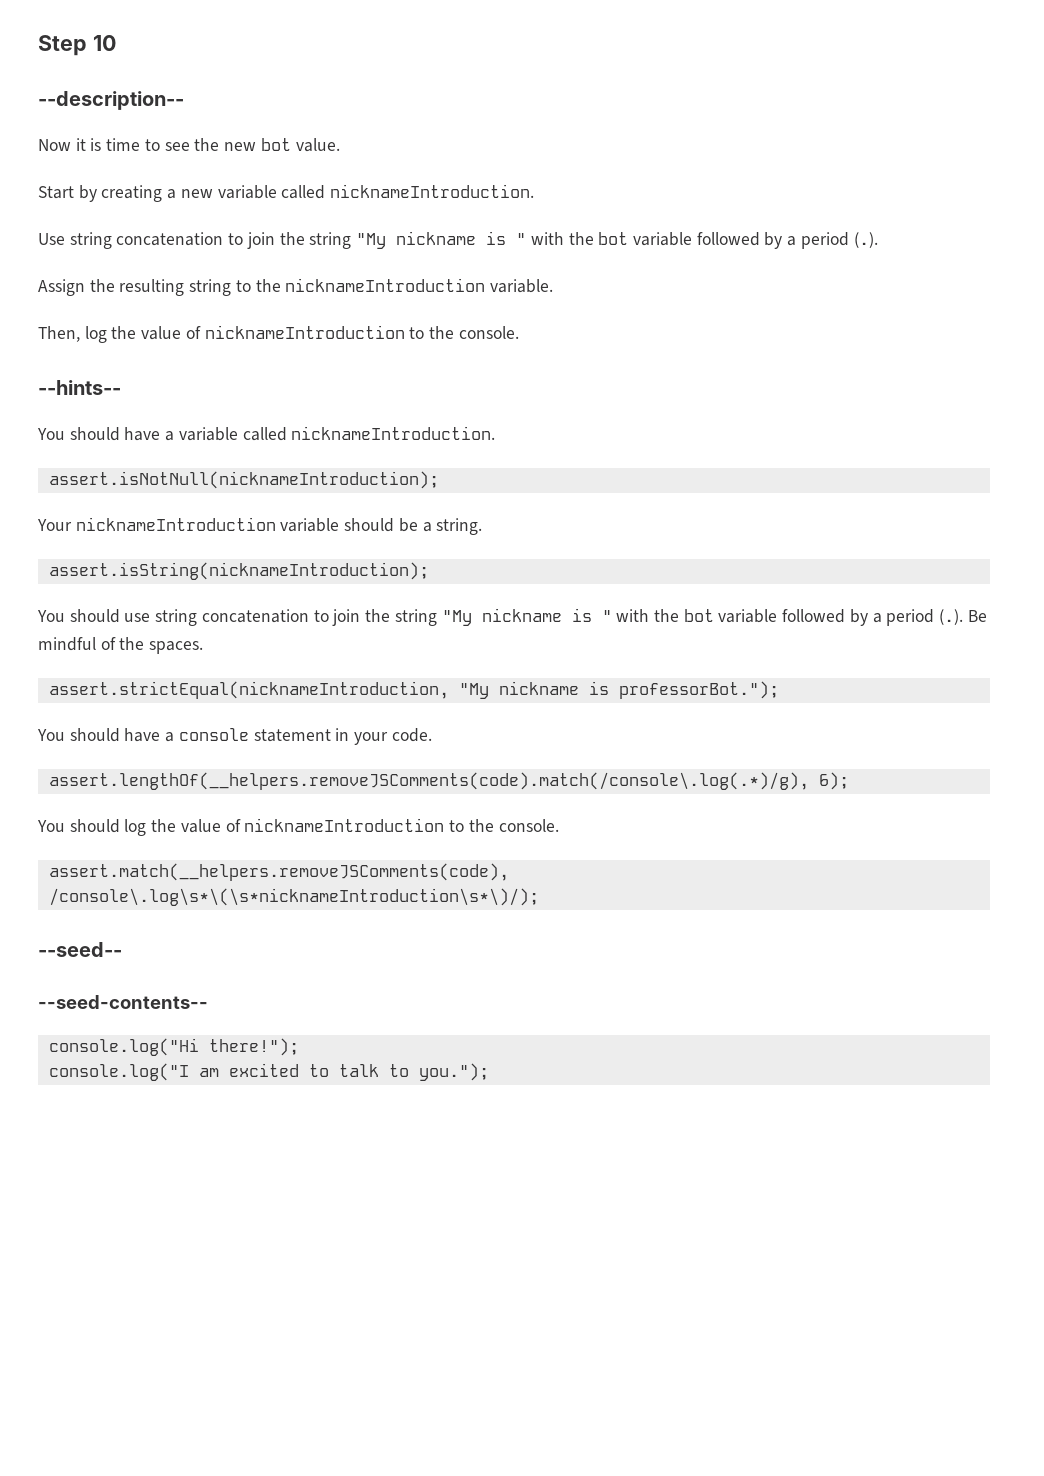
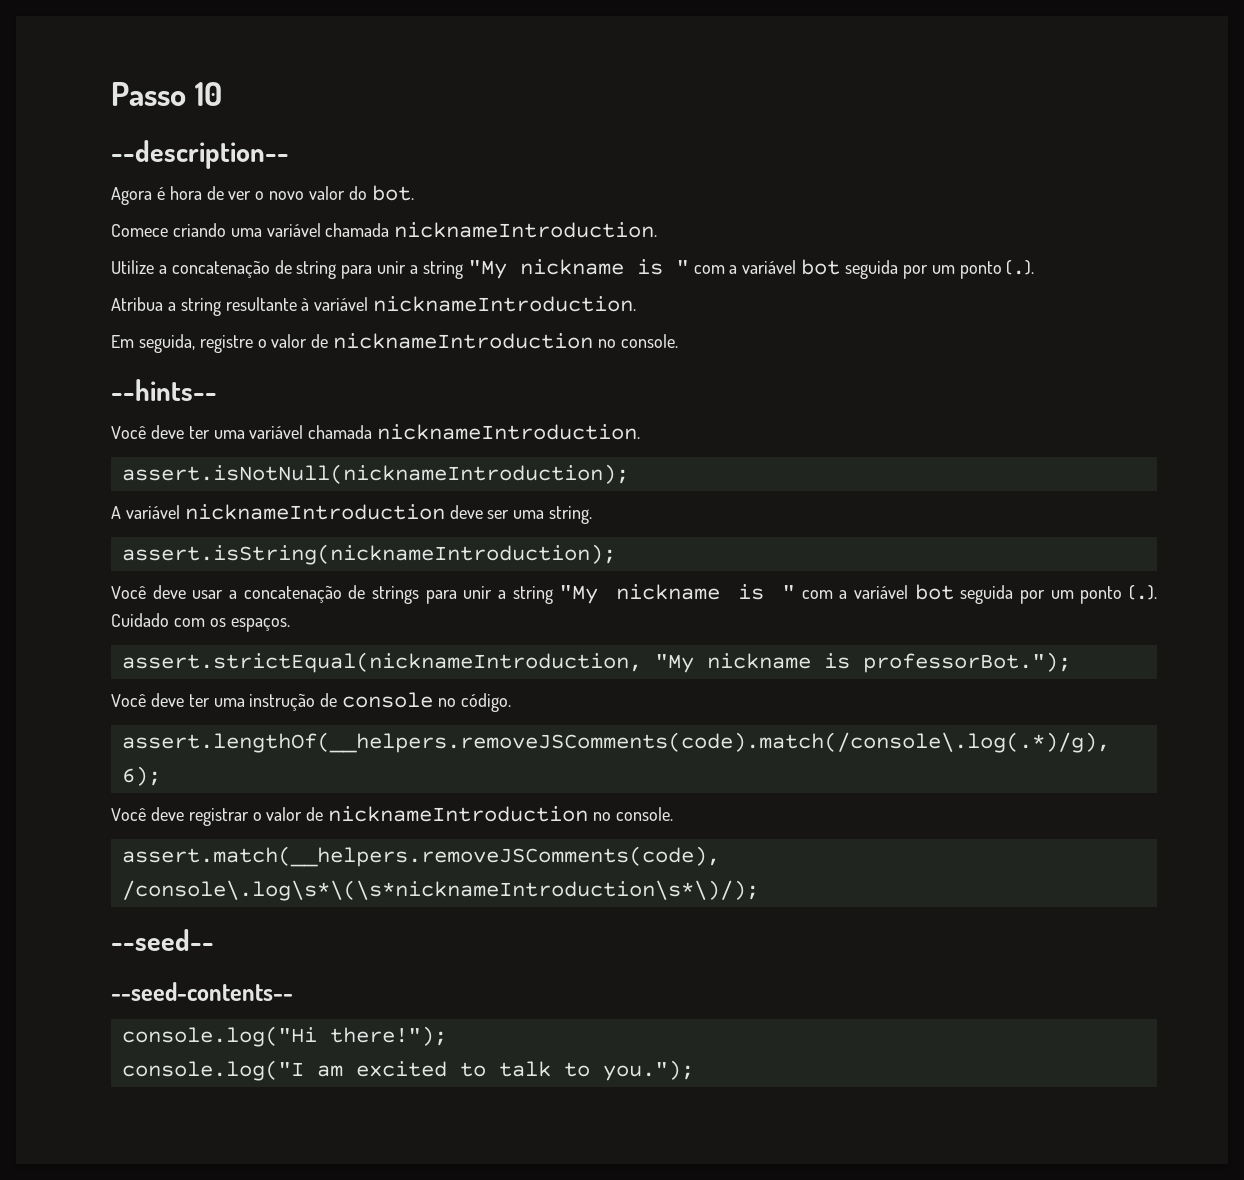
[38,35,87,56] Step -> [111,82,186,106] Passo
[38,138,340,152] [38,184,535,202] [38,231,878,249] [38,278,554,296] [38,325,519,343] [38,380,121,395] [37,426,496,441] [48,471,439,489] [37,517,483,535] [48,562,429,580] [37,608,987,626] [38,637,204,654] Now it is time to see the new bot value. // Start by creating a new variable called nicknameIntroduction. // Use string concatenation to join the string "My nickname is " with the bot variable followed by a period (.). // Assign the resulting string to the nicknameIntroduction variable. // Then, log the value of nicknameIntroduction to the console. // --hints-- // You should have a variable called nicknameIntroduction. // assert.isNotNull(nicknameIntroduction); // Your nicknameIntroduction variable should be a string. // assert.isString(nicknameIntroduction); // You should use string concatenation to join the string "My nickname is " with the bot variable followed by a period (.). Be mindful of the spaces. -> [111,185,414,205] [111,222,658,238] [111,259,1035,279] [111,296,637,316] [111,333,678,353] [111,379,217,401] [111,424,641,440] [121,464,629,484] [111,504,593,524] [121,544,616,565] [111,584,1157,604] [111,613,290,632] Agora é hora de ver o novo valor do bot. // Comece criando uma variável chamada nicknameIntroduction. // Utilize a concatenação de string para unir a string "My nickname is " com a variável bot seguida por um ponto (.). // Atribua a string resultante à variável nicknameIntroduction. // Em seguida, registre o valor de nicknameIntroduction no console. // --hints-- // Você deve ter uma variável chamada nicknameIntroduction. // assert.isNotNull(nicknameIntroduction); // A variável nicknameIntroduction deve ser uma string. // assert.isString(nicknameIntroduction); // Você deve usar a concatenação de strings para unir a string "My nickname is " com a variável bot seguida por um ponto (.). Cuidado com os espaços.
[37,728,432,745] [48,772,849,790] [37,818,494,836] You should have a console statement in your code. // assert.lengthOf(__helpers.removeJSComments(code).match(/console\.log(.*)/g), 6); // You should log the value of nicknameIntroduction to the -> [111,692,511,712] [121,732,1110,753] [121,766,161,786] [111,806,612,826] Você deve ter uma instrução de console no código. // assert.lengthOf(__helpers.removeJSComments(code).match(/console\.log(.*)/g), 6); // Você deve registrar o valor de nicknameIntroduction no

